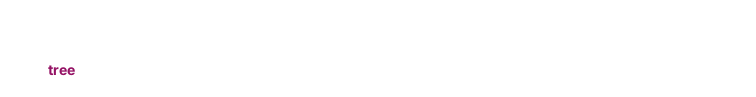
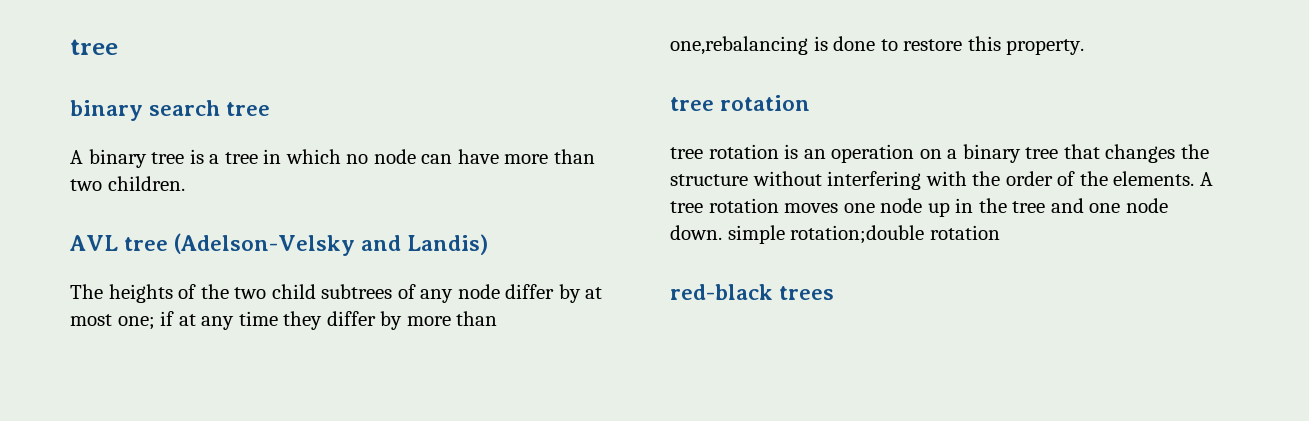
[48,65,75,76] tree -> [70,39,118,55] [70,100,271,121] [70,149,595,168] [70,176,185,191] [69,233,489,256] [70,284,603,303] [70,311,498,330] [670,36,1085,55] [670,95,811,111] [670,144,1209,163] [670,171,1213,190] [670,198,1168,217] [670,225,1000,244] [670,284,835,300] tree // binary search tree // A binary tree is a tree in which no node can have more than two children. // AVL tree (Adelson-Velsky and Landis) // The heights of the two child subtrees of any node differ by at most one; if at any time they differ by more than one,rebalancing is done to restore this property. // tree rotation // tree rotation is an operation on a binary tree that changes the structure without interfering with the order of the elements. A tree rotation moves one node up in the tree and one node down. simple rotation;double rotation // red-black trees

